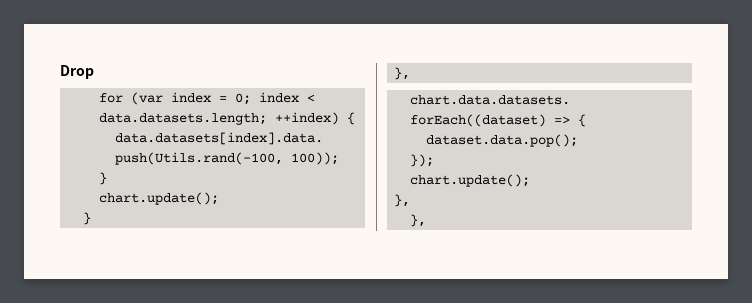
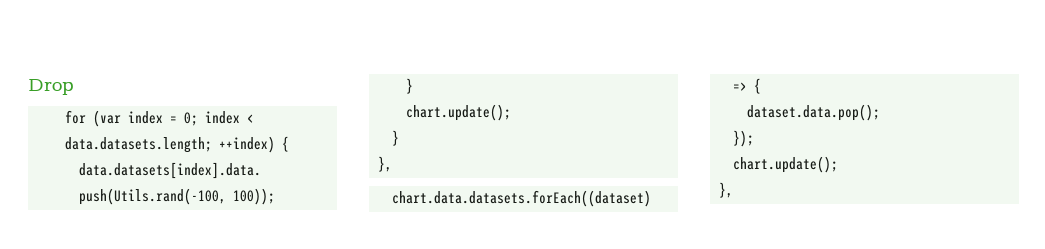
[409,214,426,227] // }, -> (734, 190) none

